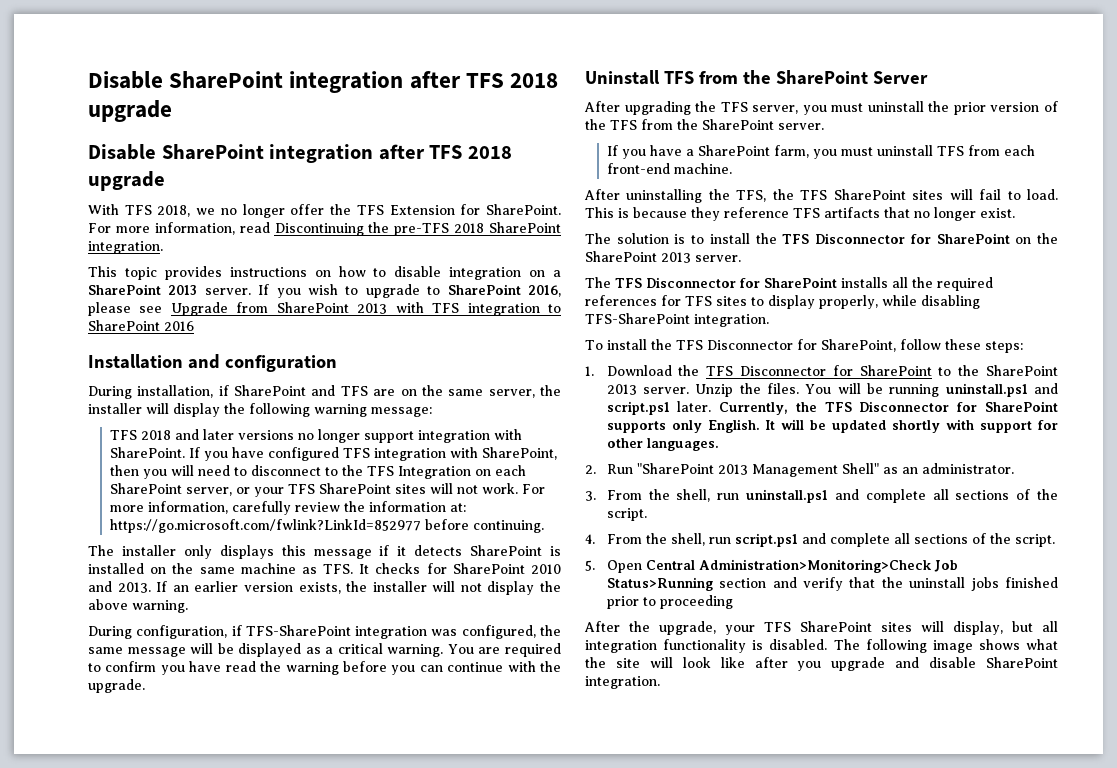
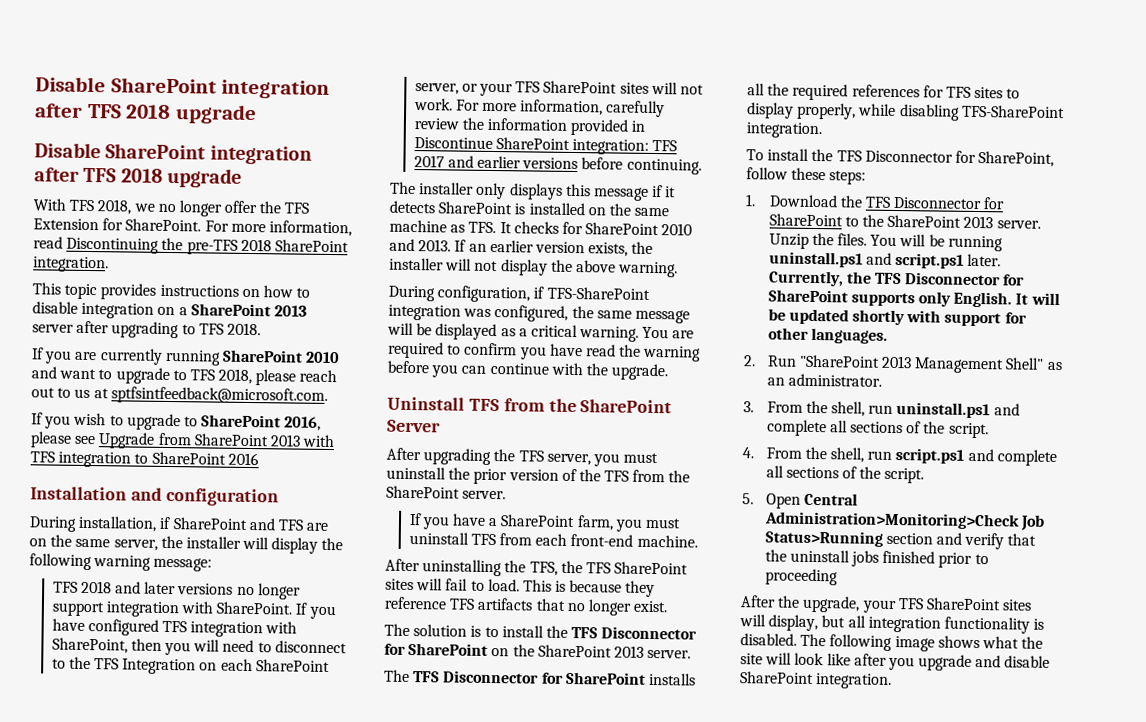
[204,288,251,295] server. -> [32,320,261,339] [31,347,341,366] [31,366,338,386] [31,386,328,405] server after upgrading to TFS 2018. // If you are currently running SharePoint 2010 and want to upgrade to TFS 2018, please reach out to us at sptfsintfeedback@microsoft.com. //
[449,503,466,512] [109,519,421,533] at: https://go.microsoft.com/fwlink?LinkId=852977 -> [570,118,646,136] [413,137,678,155] [413,155,579,170] provided in Discontinue SharePoint integration: TFS 2017 and earlier versions

